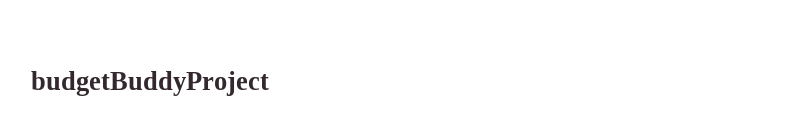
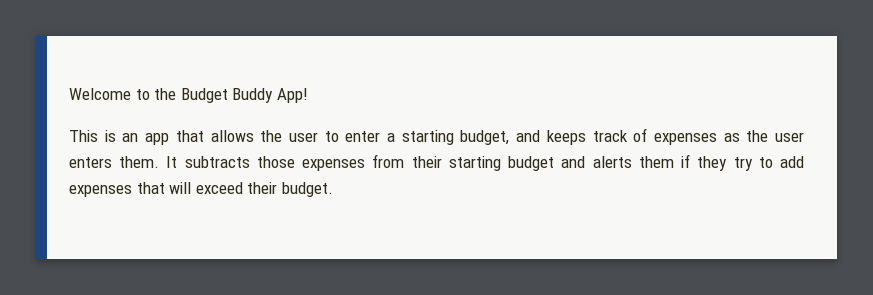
[31,71,269,96] budgetBuddyProject -> [69,88,308,103] [69,128,805,145] [69,154,805,171] [69,182,333,197] Welcome to the Budget Buddy App! // This is an app that allows the user to enter a starting budget, and keeps track of expenses as the user enters them. It subtracts those expenses from their starting budget and alerts them if they try to add expenses that will exceed their budget.

